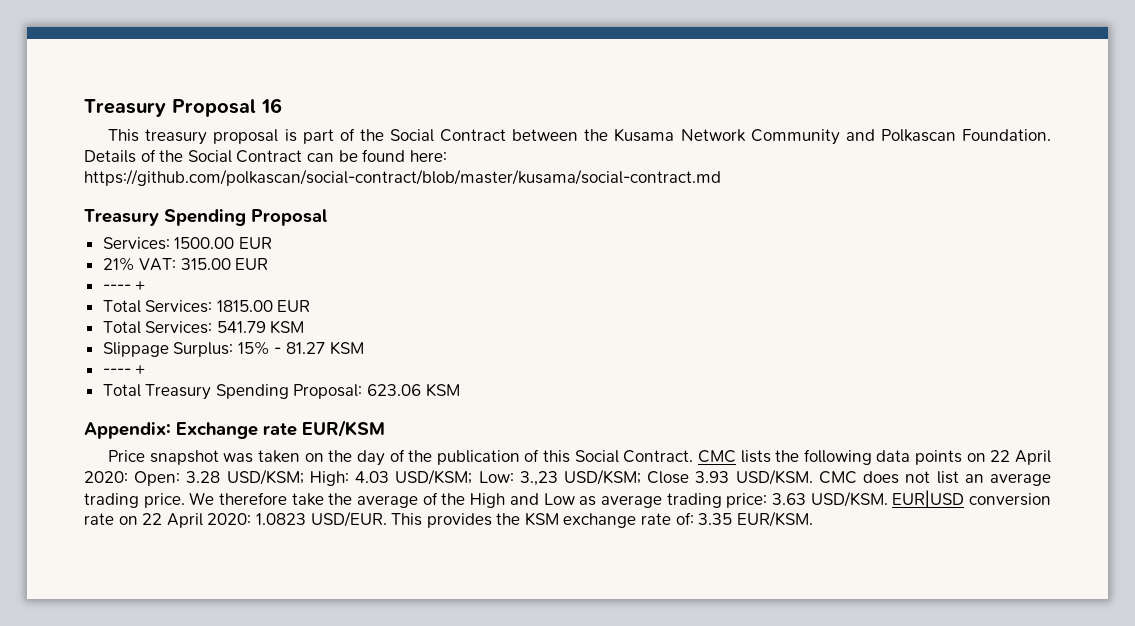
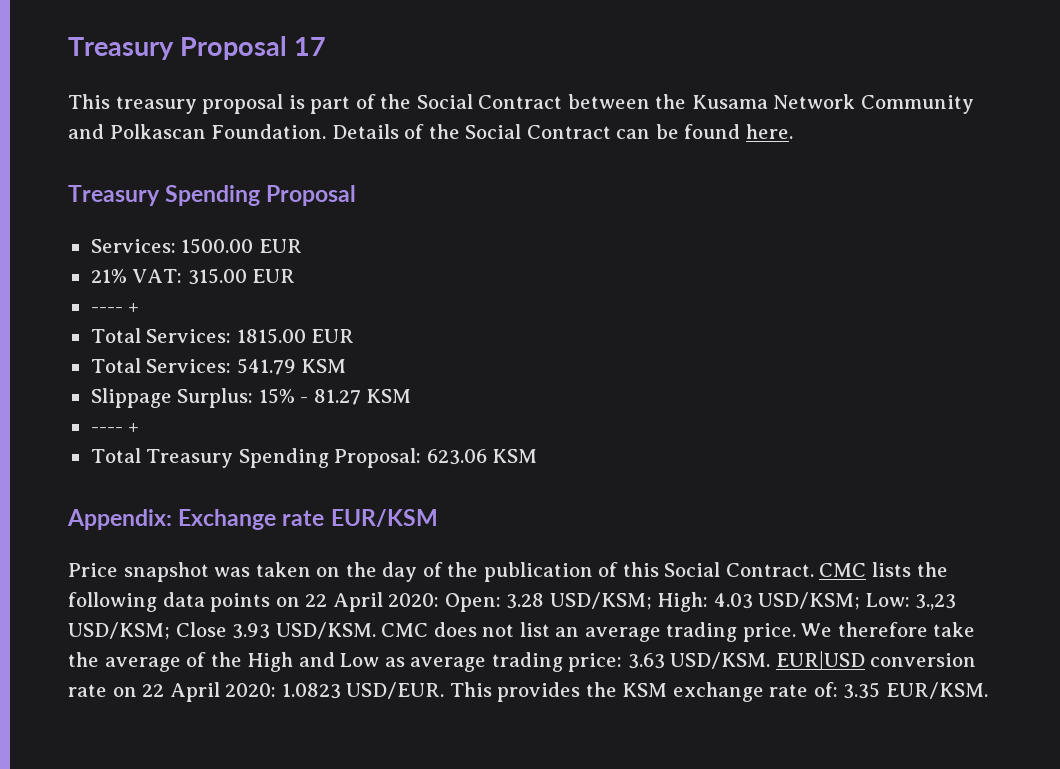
[261,98,282,113] 16 -> [294,37,327,56] 17
[409,150,447,162] [84,169,721,186] here: https://github.com/polkascan/social-contract/blob/master/kusama/social-contract.md -> [745,124,793,139] here.

